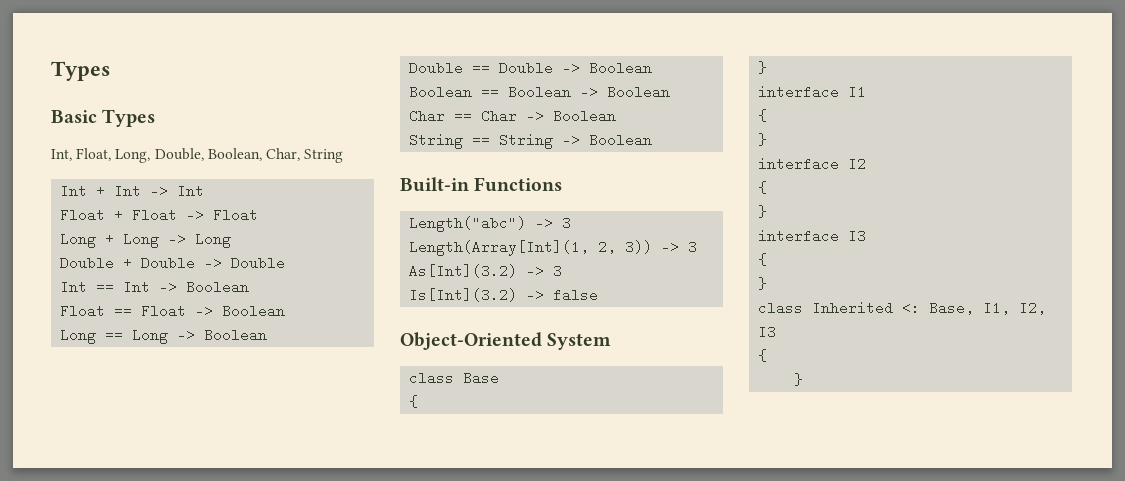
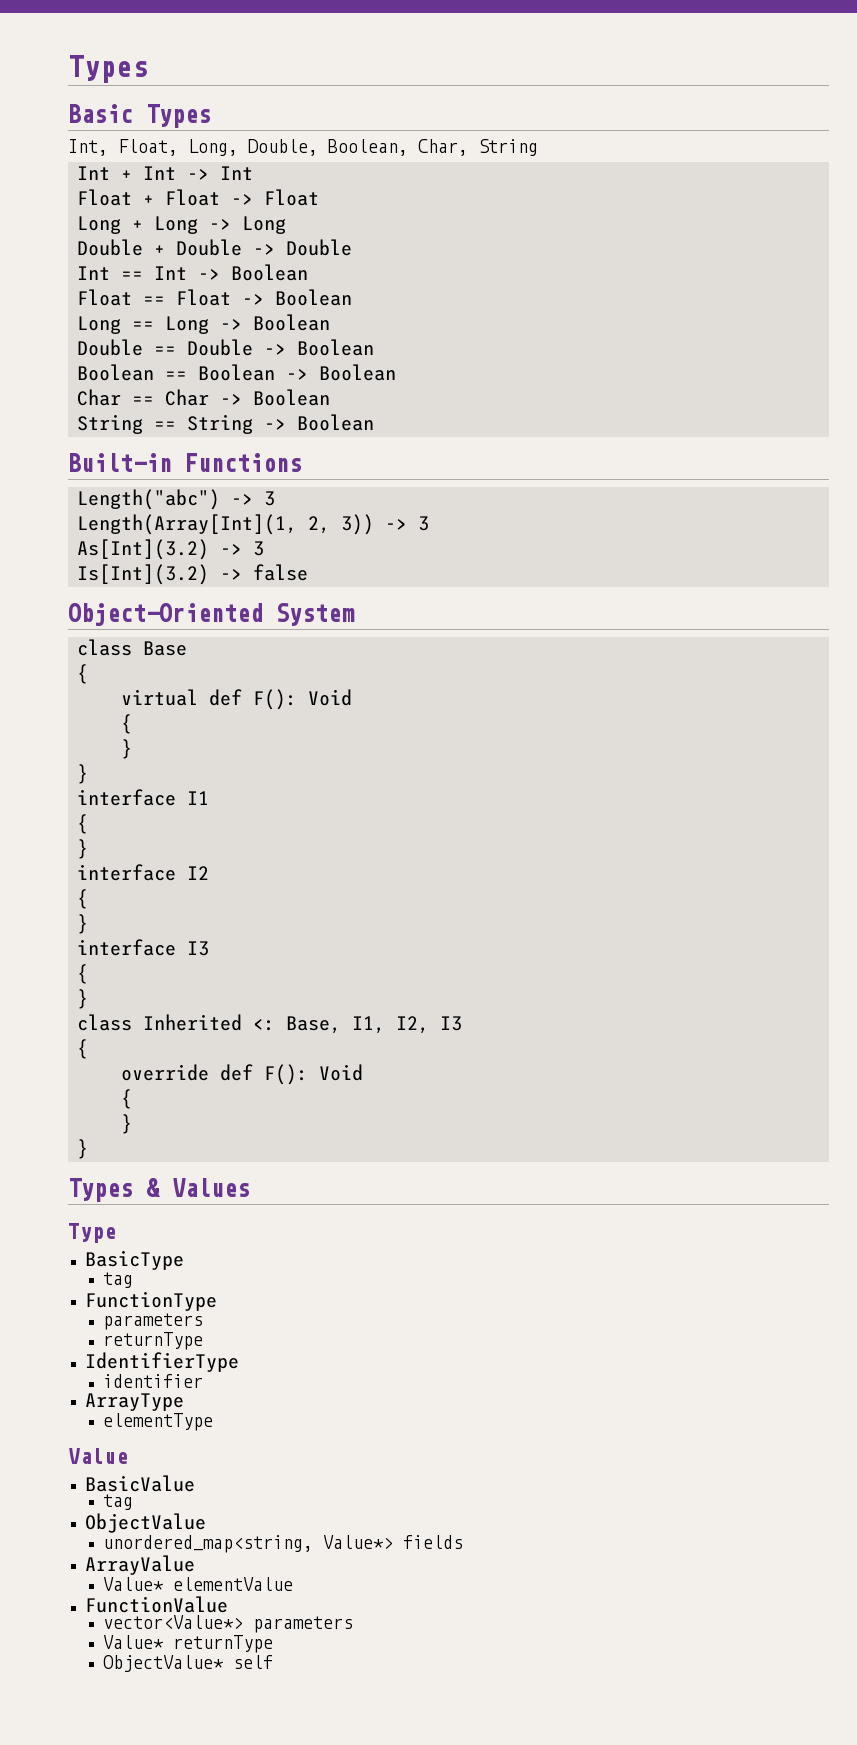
(419, 401) none -> [121,689,352,710] [121,714,132,734] [121,739,132,759] // virtual def F(): Void // { // }
[794,373,804,386] } -> [121,1064,363,1085] [121,1089,132,1109] [121,1114,132,1134] [77,1139,88,1159] [68,1178,250,1202] [68,1223,116,1243] [84,1250,184,1270] [102,1272,133,1288] [84,1291,217,1311] [102,1313,203,1330] [102,1332,203,1350] [84,1352,239,1372] [102,1374,203,1388] [84,1393,184,1411] [102,1413,213,1431] [68,1448,128,1464] [84,1475,195,1492] [102,1494,133,1510] [84,1513,206,1533] [102,1535,463,1553] [84,1555,195,1575] [102,1577,293,1591] [84,1596,228,1613] [102,1615,353,1633] [102,1635,273,1653] [102,1655,273,1672] override def F(): Void // { // } // } // Types & Values // Type // BasicType // tag // FunctionType // parameters // returnType // IdentifierType // identifier // ArrayType // elementType // Value // BasicValue // tag // ObjectValue // unordered_map<string, Value*> fields // ArrayValue // Value* elementValue // FunctionValue // vector<Value*> parameters // Value* returnType // ObjectValue* self

